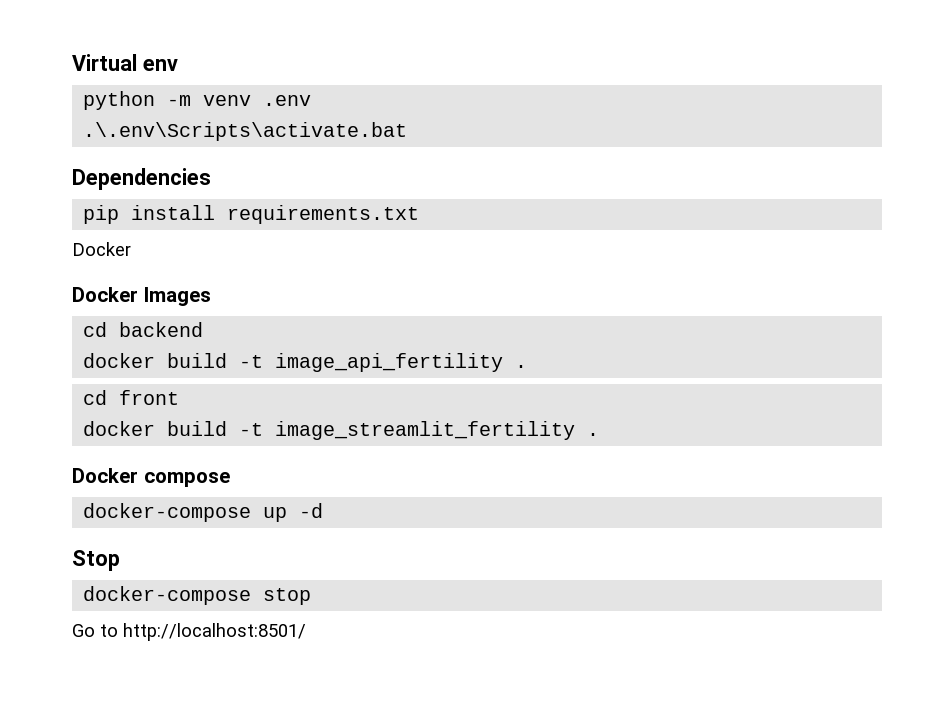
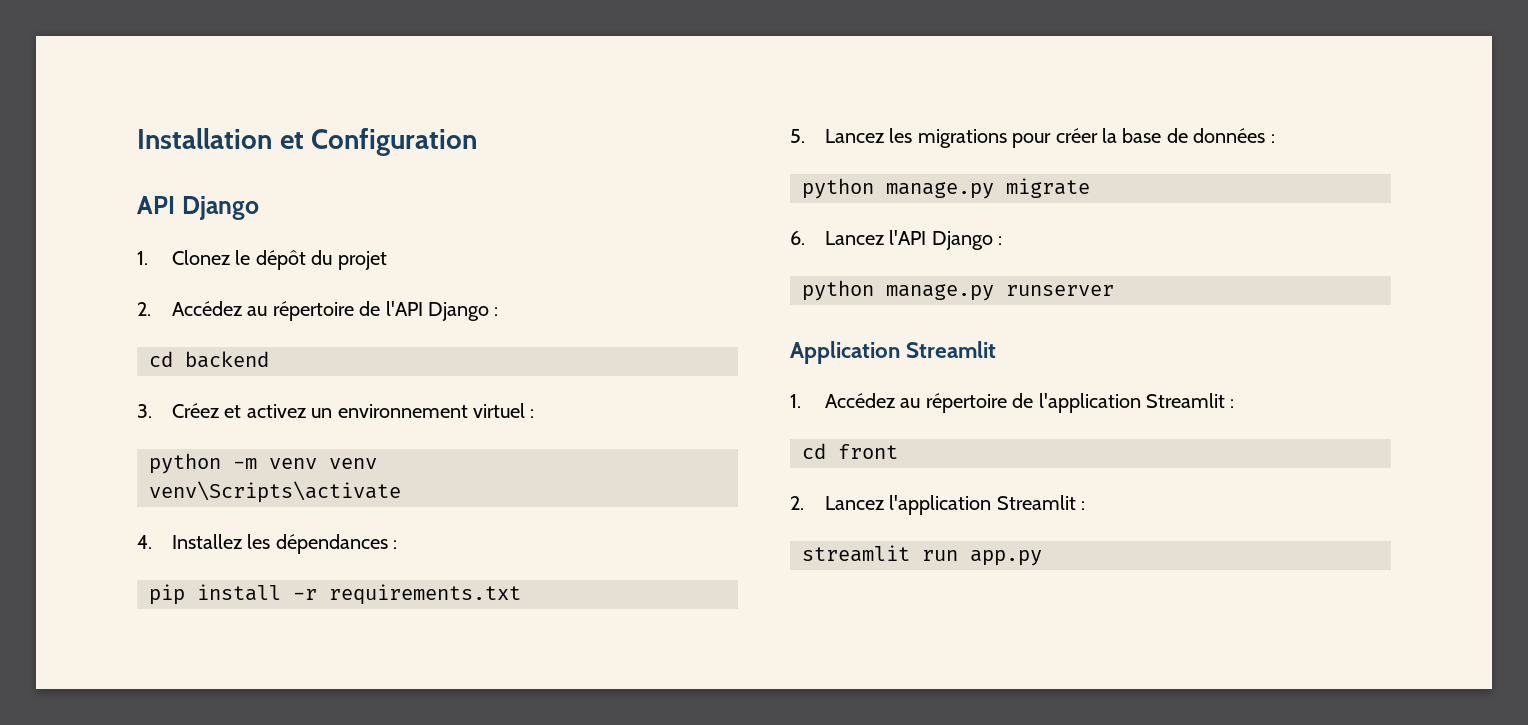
[72,54,178,71] [83,91,312,110] [83,122,408,141] [72,168,211,190] Virtual env // python -m venv .env // .\.env\Scripts\activate.bat // Dependencies -> [137,128,478,156] [137,196,259,220] [137,250,387,270] [137,301,499,321] [149,351,269,368] [137,403,535,418] [149,453,377,474] [149,481,401,503] [137,534,398,554] Installation et Configuration // API Django // 1. Clonez le dépôt du projet // 2. Accédez au répertoire de l'API Django : // cd backend // 3. Créez et activez un environnement virtuel : // python -m venv venv // venv\Scripts\activate // 4. Installez les dépendances :
(216, 212) none -> [293,589,317,600] -r
[72,242,131,256] [72,287,211,306] [83,322,204,337] [83,353,528,372] [83,390,180,405] [83,421,600,440] [72,468,230,487] [83,503,324,522] [72,550,120,571] [83,586,312,605] [72,623,306,641] Docker // Docker Images // cd backend // docker build -t image_api_fertility . // cd front // docker build -t image_streamlit_fertility . // Docker compose // docker-compose up -d // Stop // docker-compose stop // Go to http://localhost:8501/ -> [790,128,1275,148] [802,178,1090,199] [790,230,1003,250] [802,280,1114,301] [790,341,997,364] [790,393,1235,413] [802,443,898,459] [790,495,1086,515] [802,545,1042,566] 5. Lancez les migrations pour créer la base de données : // python manage.py migrate // 6. Lancez l'API Django : // python manage.py runserver // Application Streamlit // 1. Accédez au répertoire de l'application Streamlit : // cd front // 2. Lancez l'application Streamlit : // streamlit run app.py

